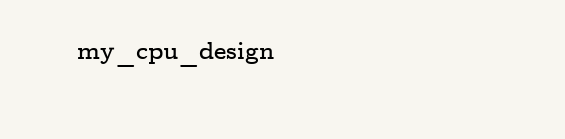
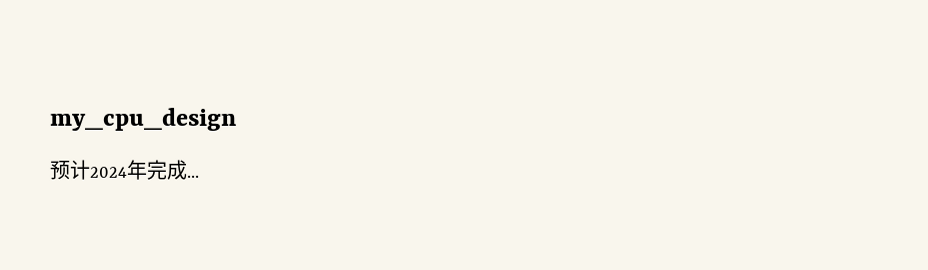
(274, 54) none -> [49,159,199,180] // 预计2024年完成...

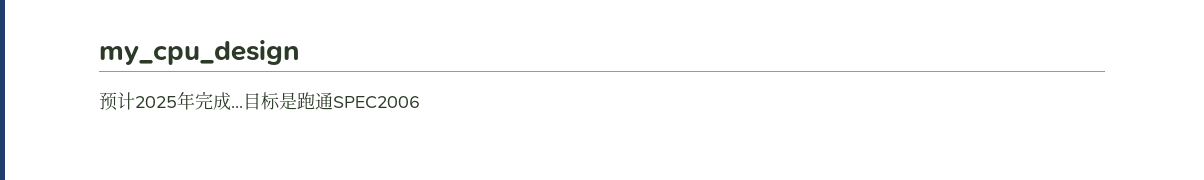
[89,166,127,178] 2024 -> [135,96,177,108] 2025
(199, 176) none -> [243,92,420,110] 目标是跑通SPEC2006

